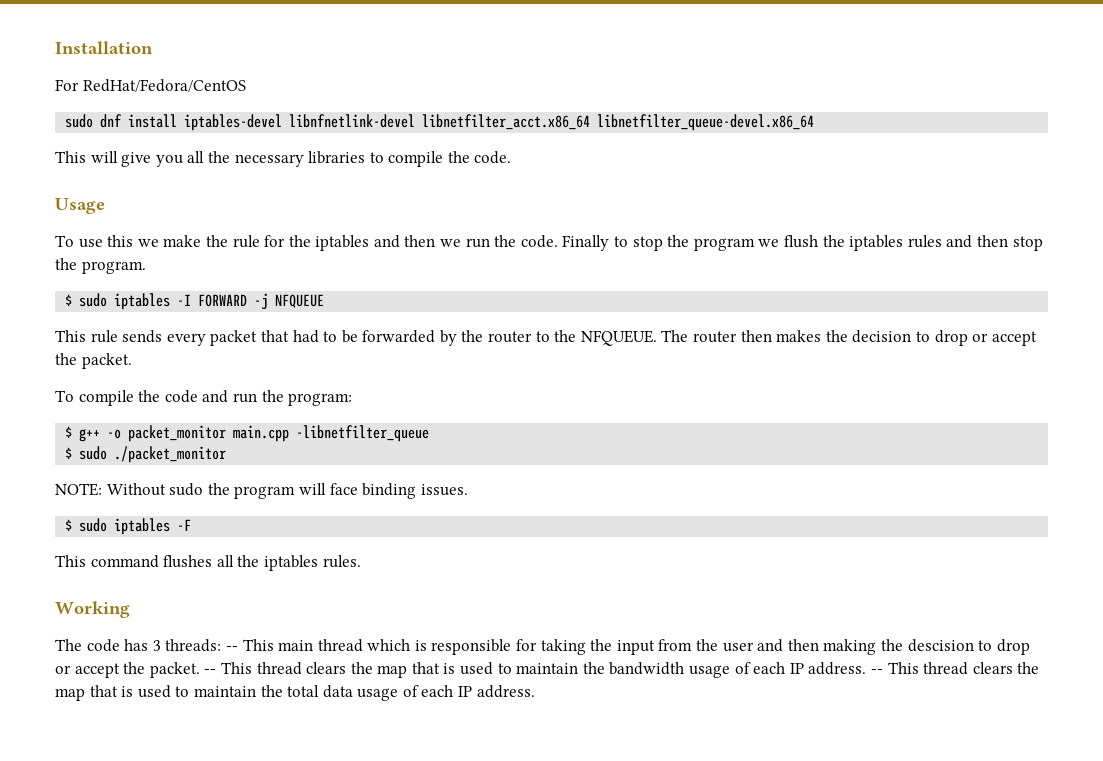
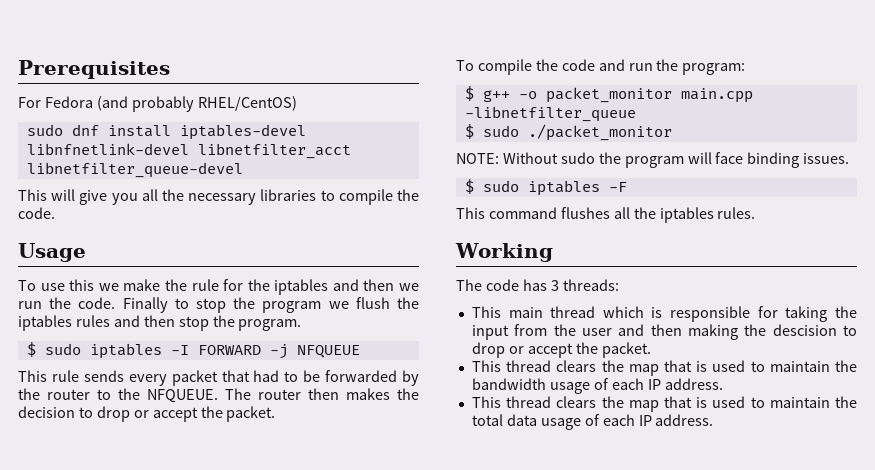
[55,41,153,54] Installation -> [18,60,170,79] Prerequisites
[82,79,246,92] RedHat/Fedora/CentOS -> [44,96,297,112] Fedora (and probably RHEL/CentOS)
[422,114,815,131] libnetfilter_acct.x86_64 libnetfilter_queue-devel.x86_64 -> [197,143,351,159] [26,162,243,178] libnetfilter_acct libnetfilter_queue-devel
[225,646,238,651] -- -> (619, 285) //
[204,669,217,674] -- -> (651, 350) //
[870,669,883,674] -- -> (723, 384) //

